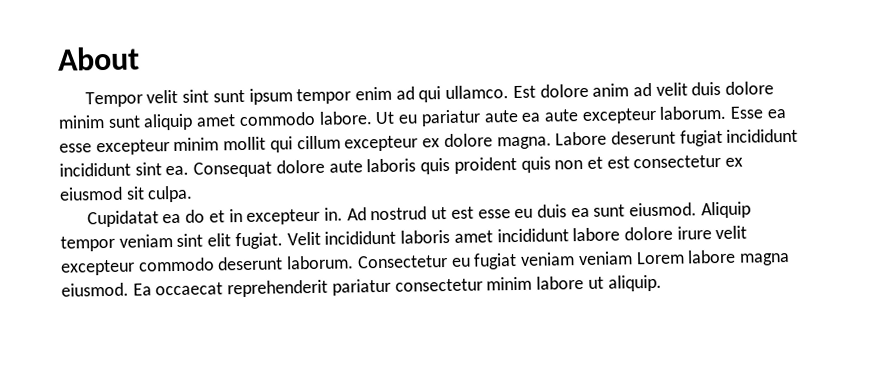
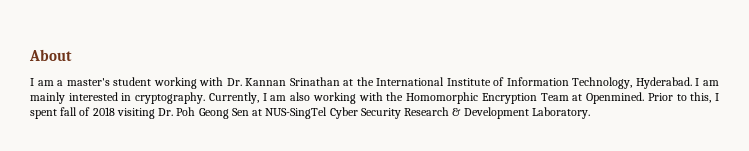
[84,81,775,108] [58,105,786,131] [59,128,799,156] [59,154,744,178] [59,185,194,203] [86,201,751,228] [60,225,748,252] [61,249,790,276] [61,274,662,298] Tempor velit sint sunt ipsum tempor enim ad qui ullamco. Est dolore anim ad velit duis dolore minim sunt aliquip amet commodo labore. Ut eu pariatur aute ea aute excepteur laborum. Esse ea esse excepteur minim mollit qui cillum excepteur ex dolore magna. Labore deserunt fugiat incididunt incididunt sint ea. Consequat dolore aute laboris quis proident quis non et est consectetur ex eiusmod sit culpa. // Cupidatat ea do et in excepteur in. Ad nostrud ut est esse eu duis ea sunt eiusmod. Aliquip tempor veniam sint elit fugiat. Velit incididunt laboris amet incididunt labore dolore irure velit excepteur commodo deserunt laborum. Consectetur eu fugiat veniam veniam Lorem labore magna eiusmod. Ea occaecat reprehenderit pariatur consectetur minim labore ut aliquip. -> [30,77,719,89] [30,92,719,104] [30,107,590,119] I am a master's student working with Dr. Kannan Srinathan at the International Institute of Information Technology, Hyderabad. I am mainly interested in cryptography. Currently, I am also working with the Homomorphic Encryption Team at Openmined. Prior to this, I spent fall of 2018 visiting Dr. Poh Geong Sen at NUS-SingTel Cyber Security Research & Development Laboratory.

